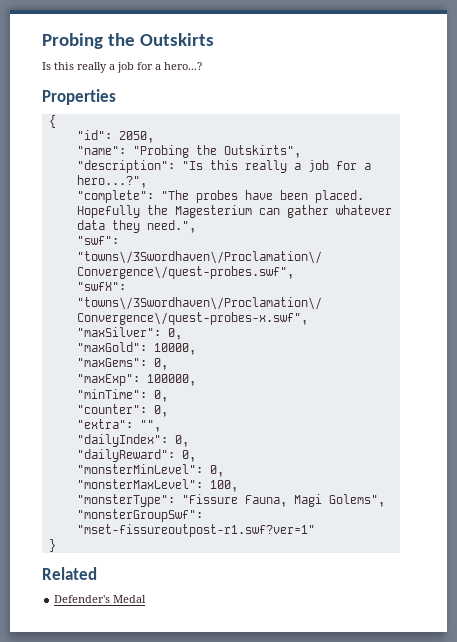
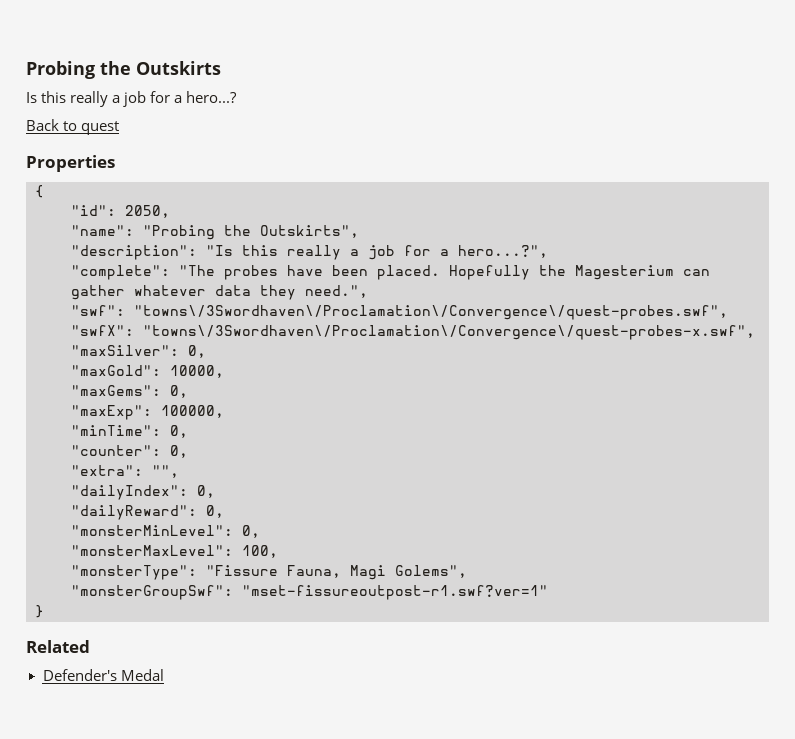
(202, 66) none -> [26,119,120,135] // Back to quest

